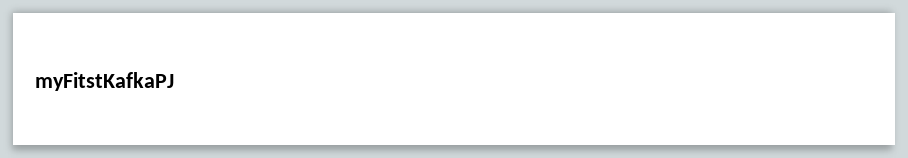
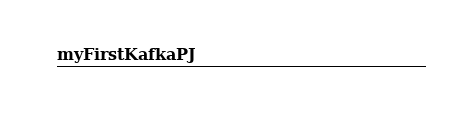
[35,72,174,91] myFitstKafkaPJ -> [57,48,196,63] myFirstKafkaPJ

